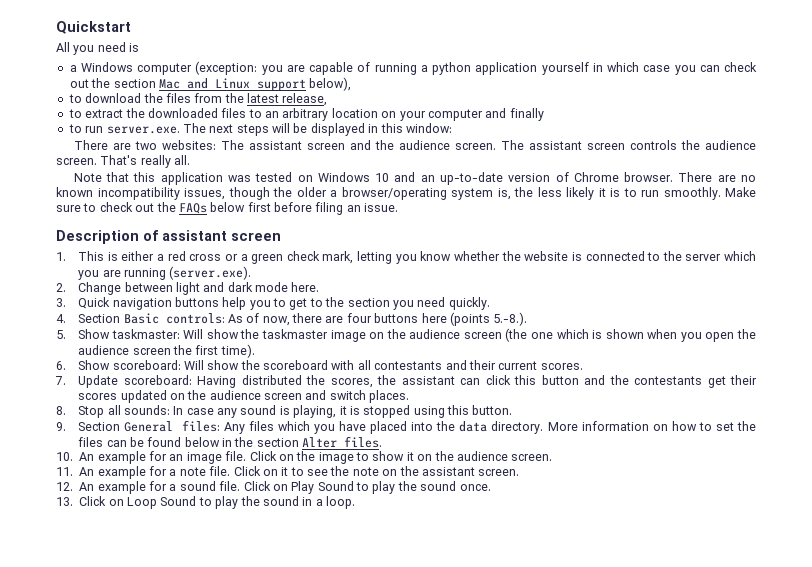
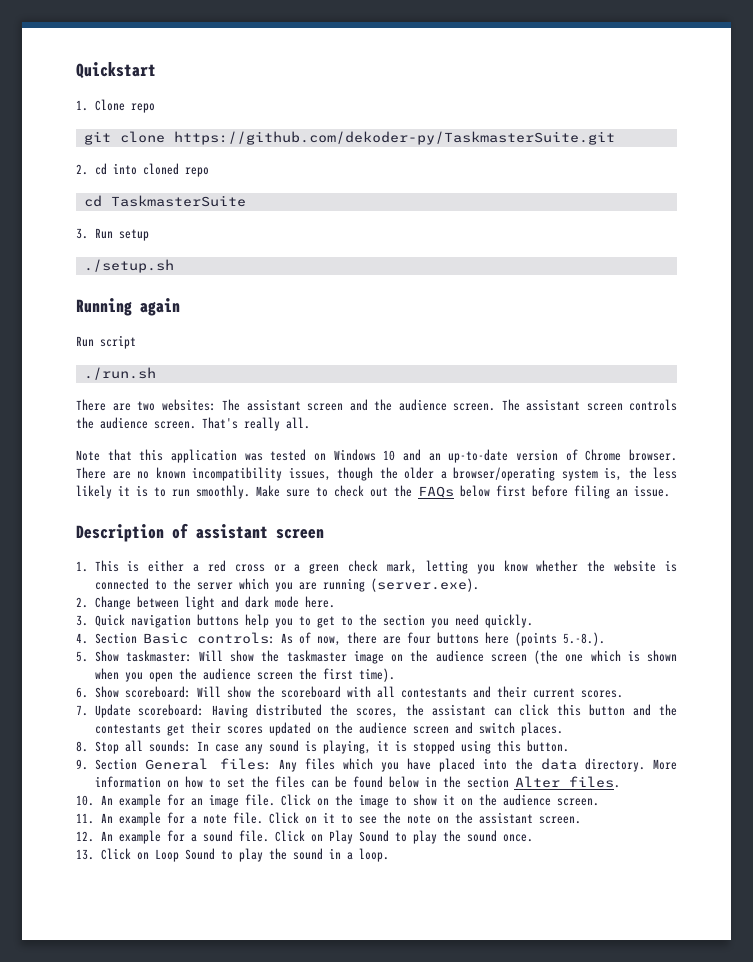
[56,42,140,55] [69,61,757,75] [69,77,352,91] [68,93,328,106] [68,108,544,121] [68,123,452,136] All you need is // a Windows computer (exception: you are capable of running a python application yourself in which case you can check out the section Mac and Linux support below), // to download the files from the latest release, // to extract the downloaded files to an arbitrary location on your computer and finally // to run server.exe. The next steps will be displayed in this window: -> [76,99,155,113] [83,131,615,145] [76,163,209,177] [83,195,246,207] [76,228,149,241] [83,259,174,273] [76,298,180,316] [76,335,136,349] [83,367,156,380] 1. Clone repo // git clone https://github.com/dekoder-py/TaskmasterSuite.git // 2. cd into cloned repo // cd TaskmasterSuite // 3. Run setup // ./setup.sh // Running again // Run script // ./run.sh

